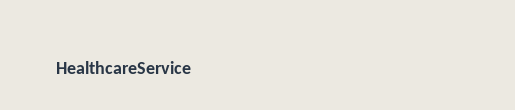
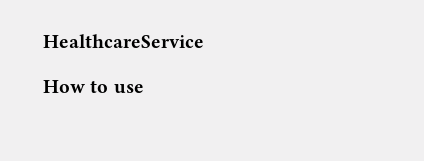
(191, 67) none -> [43,80,144,94] // How to use

